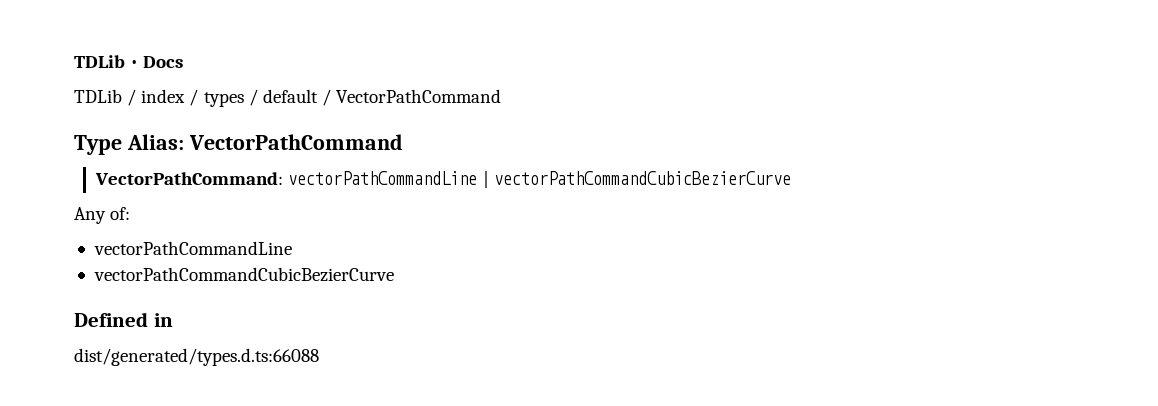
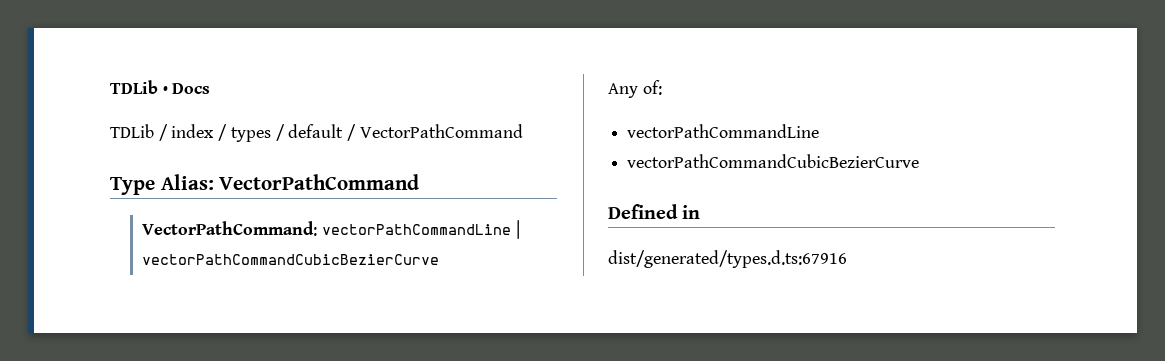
[74,348,319,366] dist/generated/types.d.ts:66088 -> [608,250,847,268] dist/generated/types.d.ts:67916

